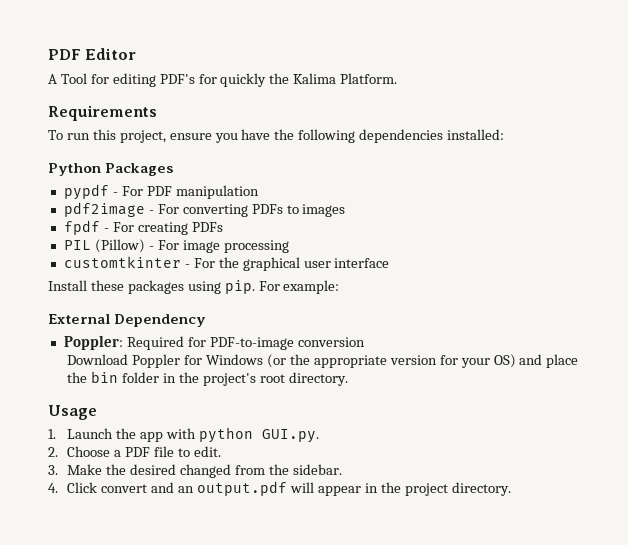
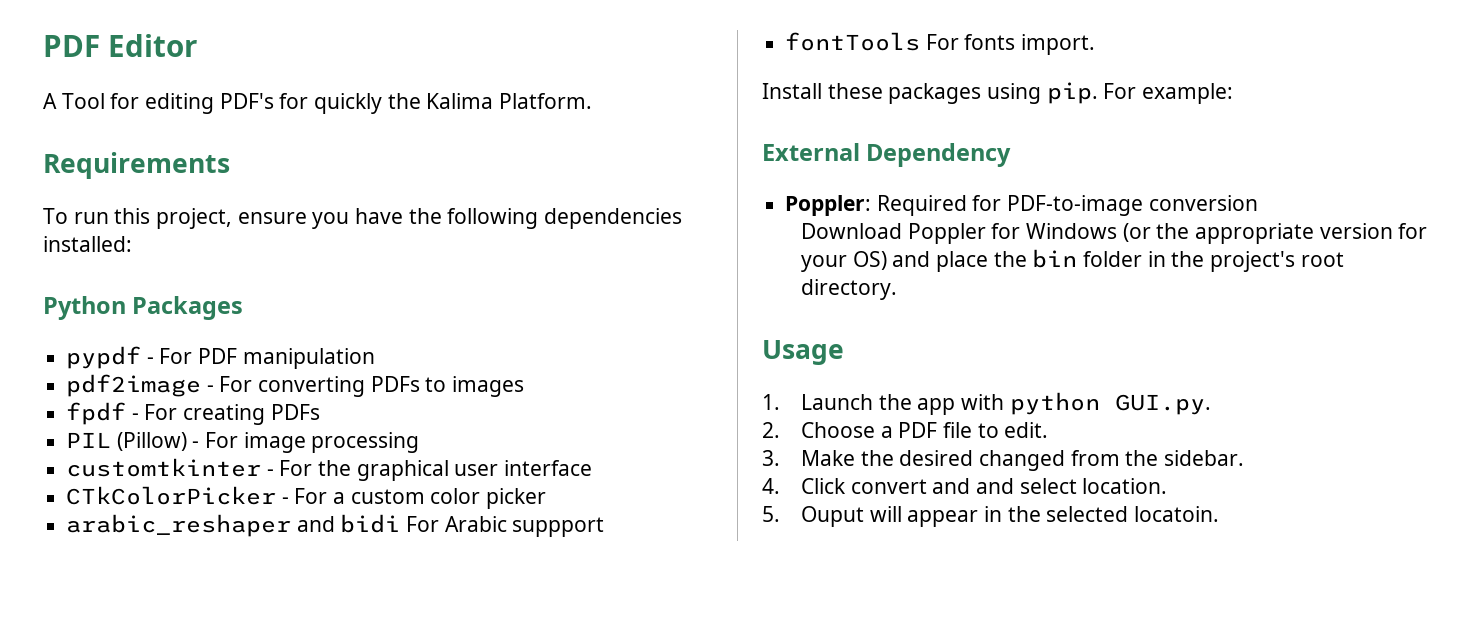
(390, 263) none -> [66,486,547,509] [66,514,605,537] [785,32,1096,55] // CTkColorPicker - For a custom color picker // arabic_reshaper and bidi For Arabic suppport // fontTools For fonts import.
[178,481,288,496] an output.pdf -> [975,478,1168,494] [762,506,864,527] and select location. // 5. Ouput
[404,482,511,496] project directory. -> [1046,506,1219,522] selected locatoin.

